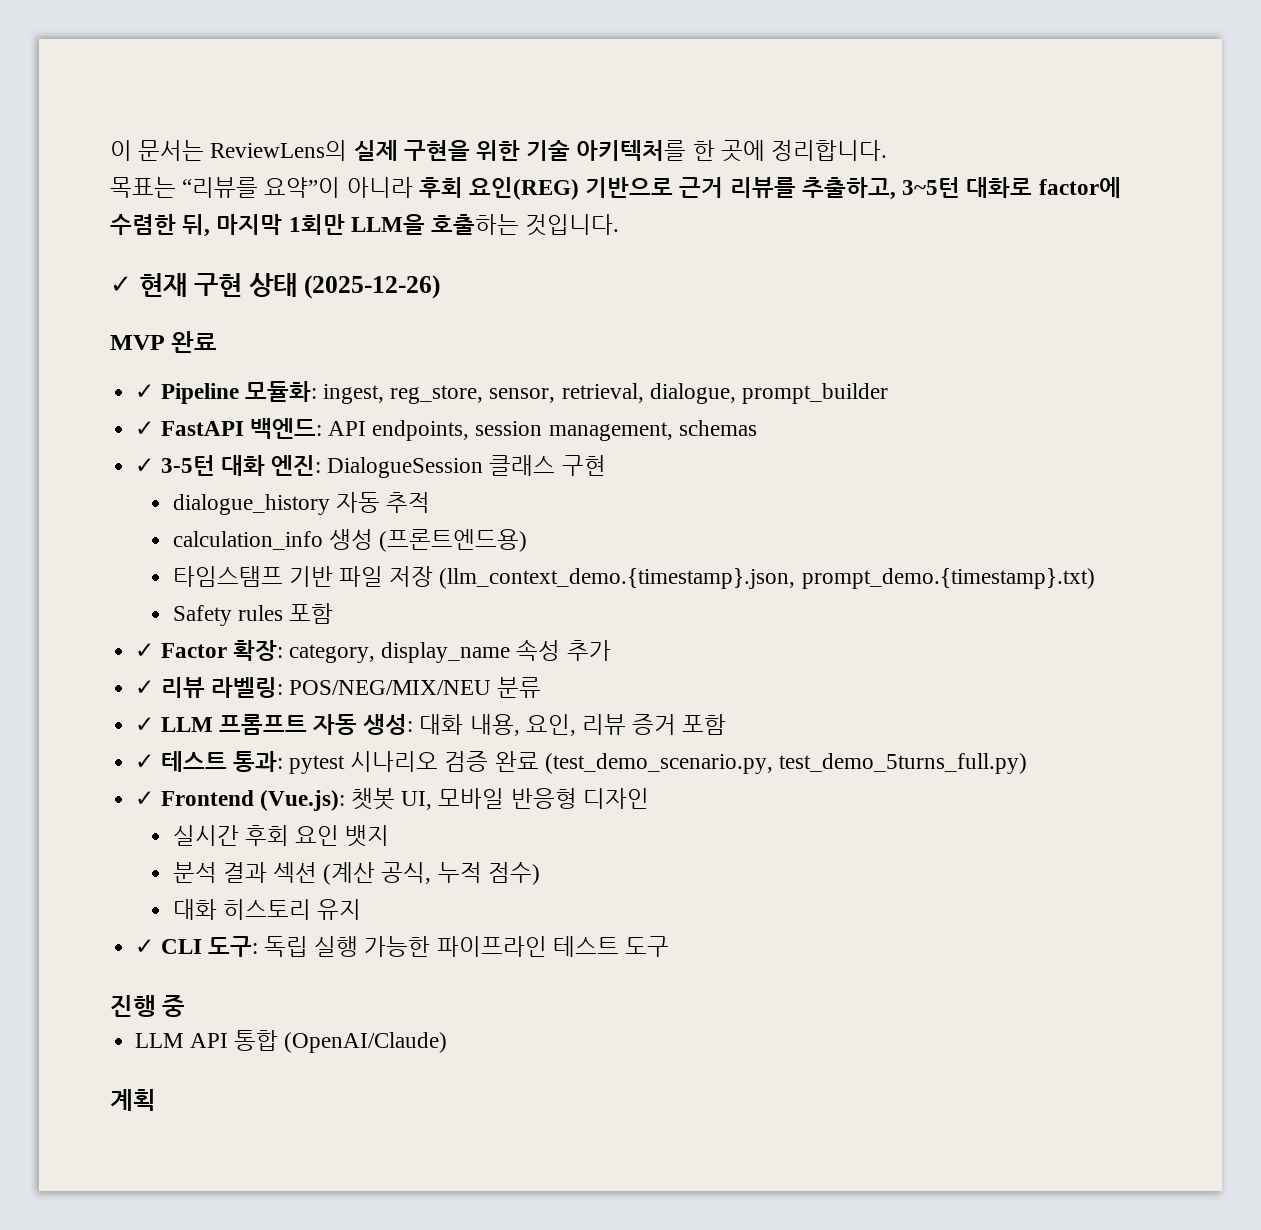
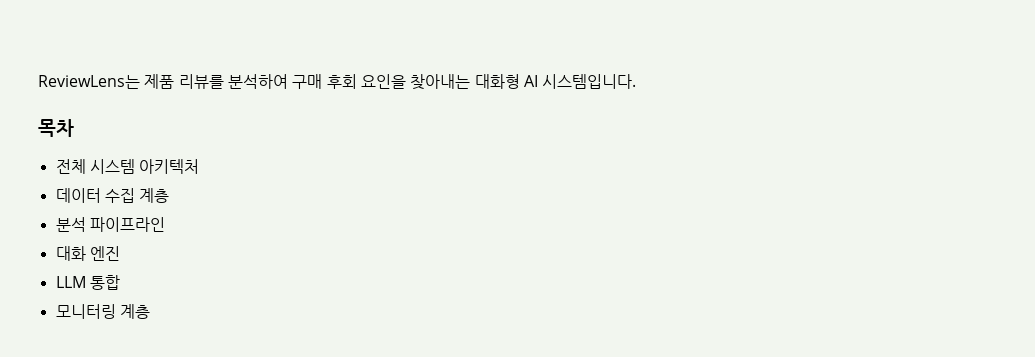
[110,140,888,162] [110,177,1121,200] [110,214,620,237] [110,273,440,299] [110,331,218,353] [135,381,888,404] [135,418,757,441] [135,455,606,478] [172,492,430,515] [172,529,527,552] [172,566,1095,589] [172,603,333,626] [135,639,611,663] [135,677,542,698] [135,714,727,736] [135,751,1027,774] [135,788,649,811] [172,825,390,847] [172,862,540,885] [172,899,361,920] [135,936,669,957] [110,995,186,1017] [135,1033,228,1048] 이 문서는 ReviewLens의 실제 구현을 위한 기술 아키텍처를 한 곳에 정리합니다. // 목표는 “리뷰를 요약”이 아니라 후회 요인(REG) 기반으로 근거 리뷰를 추출하고, 3~5턴 대화로 factor에 수렴한 뒤, 마지막 1회만 LLM을 호출하는 것입니다. // ✓ 현재 구현 상태 (2025-12-26) // MVP 완료 // ✓ Pipeline 모듈화: ingest, reg_store, sensor, retrieval, dialogue, prompt_builder // ✓ FastAPI 백엔드: API endpoints, session management, schemas // ✓ 3-5턴 대화 엔진: DialogueSession 클래스 구현 // dialogue_history 자동 추적 // calculation_info 생성 (프론트엔드용) // 타임스탬프 기반 파일 저장 (llm_context_demo.{timestamp}.json, prompt_demo.{timestamp}.txt) // Safety rules 포함 // ✓ Factor 확장: category, display_name 속성 추가 // ✓ 리뷰 라벨링: POS/NEG/MIX/NEU 분류 // ✓ LLM 프롬프트 자동 생성: 대화 내용, 요인, 리뷰 증거 포함 // ✓ 테스트 통과: pytest 시나리오 검증 완료 (test_demo_scenario.py, test_demo_5turns_full.py) // ✓ Frontend (Vue.js): 챗봇 UI, 모바일 반응형 디자인 // 실시간 후회 요인 뱃지 // 분석 결과 섹션 (계산 공식, 누적 점수) // 대화 히스토리 유지 // ✓ CLI 도구: 독립 실행 가능한 파이프라인 테스트 도구 // 진행 중 // LLM API -> [38,74,637,90] [38,119,74,137] [55,159,200,174] [55,188,170,203] [55,217,165,232] [55,246,120,261] [55,276,86,288] ReviewLens는 제품 리뷰를 분석하여 구매 후회 요인을 찾아내는 대화형 AI 시스템입니다. // 목차 // 전체 시스템 아키텍처 // 데이터 수집 계층 // 분석 파이프라인 // 대화 엔진 // LLM
[283,1032,447,1053] [110,1089,156,1111] (OpenAI/Claude) // 계획 -> [55,304,150,319] // 모니터링 계층

